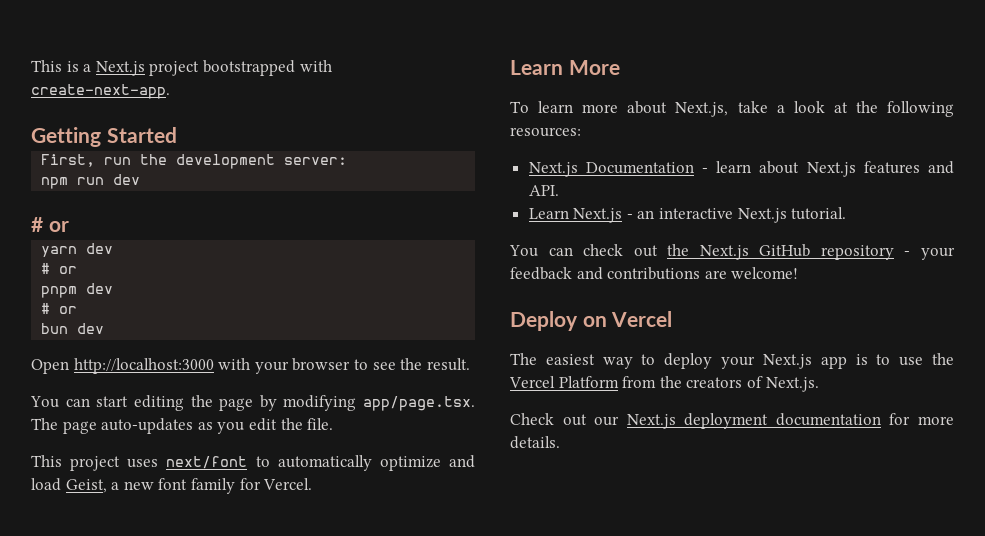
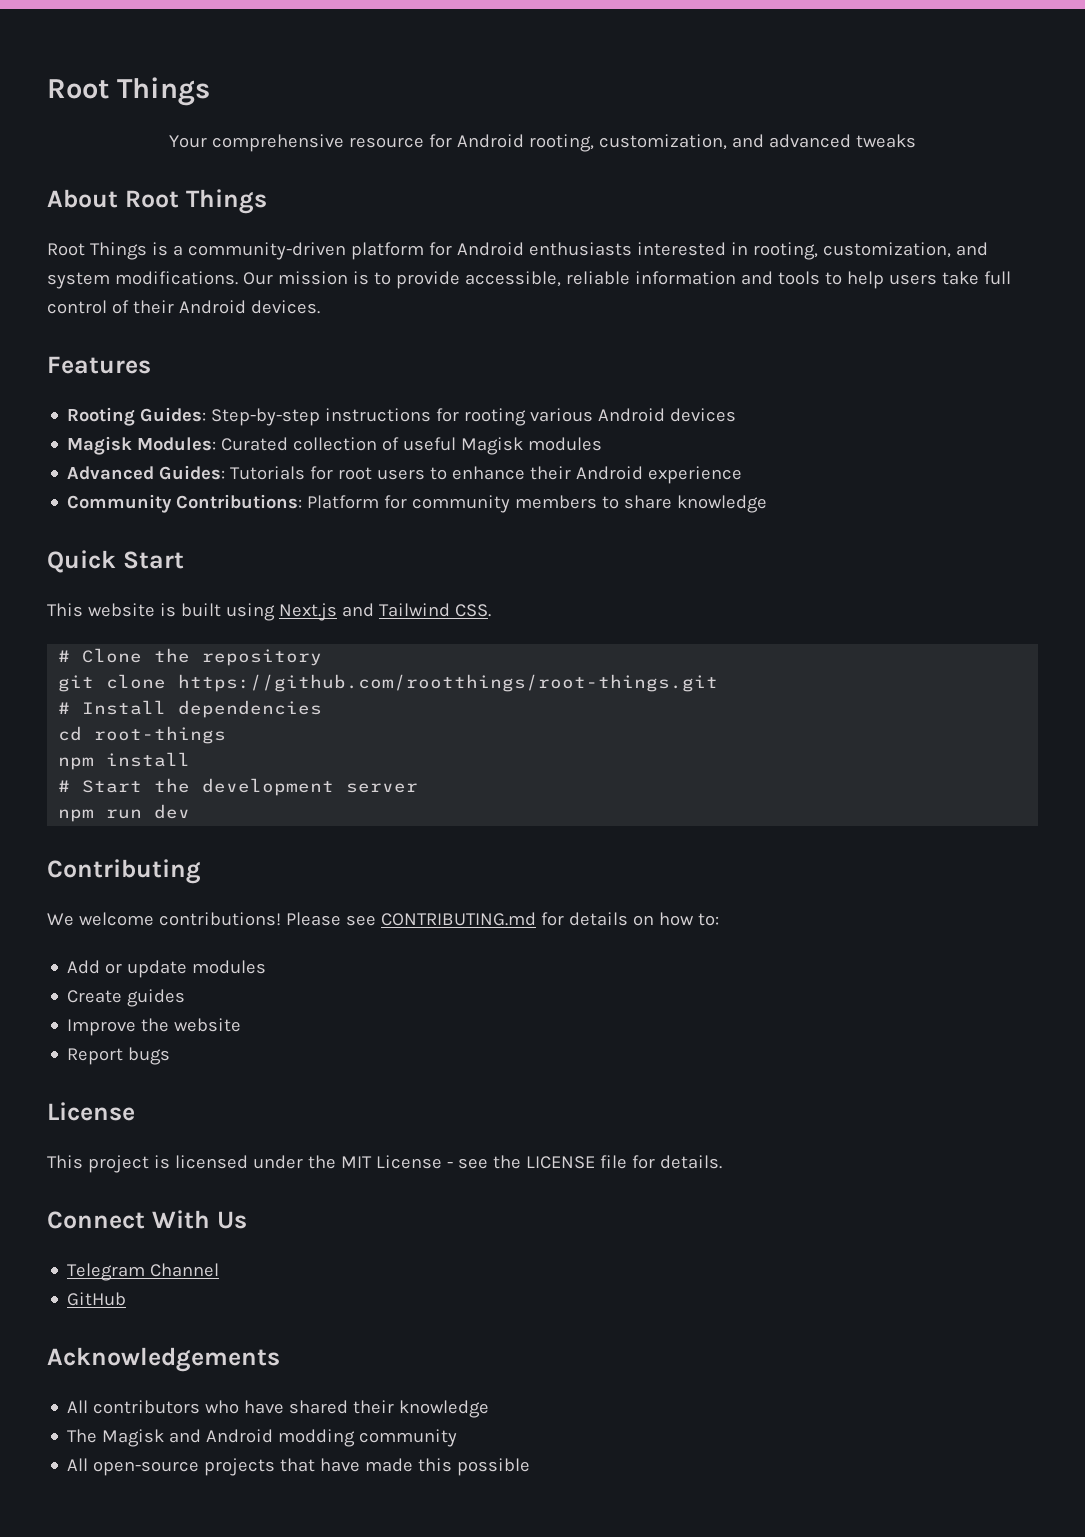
[31,60,332,76] [31,84,170,99] [31,127,177,147] [41,154,132,167] This is a Next.js project bootstrapped with create-next-app. // Getting Started // First, run -> [47,77,210,106] [169,134,916,152] [47,189,267,214] [47,242,988,260] [47,271,1011,289] [47,300,320,314] [47,356,151,374] [67,407,737,426] [67,436,603,455] [67,465,743,484] [67,494,768,513] [47,550,184,573] [47,603,491,621] [58,648,323,666] [58,674,719,692] [58,700,323,718] [58,726,227,744] [58,752,191,770] [58,780,143,793] Root Things // Your comprehensive resource for Android rooting, customization, and advanced tweaks // About Root Things // Root Things is a community-driven platform for Android enthusiasts interested in rooting, customization, and system modifications. Our mission is to provide accessible, reliable information and tools to help users take full control of their Android devices. // Features // Rooting Guides: Step-by-step instructions for rooting various Android devices // Magisk Modules: Curated collection of useful Magisk modules // Advanced Guides: Tutorials for root users to enhance their Android experience // Community Contributions: Platform for community members to share knowledge // Quick Start // This website is built using Next.js and Tailwind CSS. // # Clone the repository // git clone https://github.com/rootthings/root-things.git // # Install dependencies // cd root-things // npm install // # Start
[284,157,348,165] server: -> [346,783,419,793] server
[31,217,69,232] [41,243,114,257] [41,263,78,274] [41,283,114,298] [41,303,78,314] [41,323,105,334] [31,358,470,374] [30,395,475,411] [31,418,334,434] [31,455,475,471] [31,478,313,494] [510,60,620,75] [510,101,955,117] [510,127,581,137] [528,161,955,177] [528,185,559,196] [528,207,847,223] [509,244,955,260] [510,267,799,280] [510,311,673,331] [510,353,954,369] [509,376,819,392] [510,413,954,429] [510,436,560,449] # or // yarn dev // # or // pnpm dev // # or // bun dev // Open http://localhost:3000 with your browser to see the result. // You can start editing the page by modifying app/page.tsx. The page auto-updates as you edit the file. // This project uses next/font to automatically optimize and load Geist, a new font family for Vercel. // Learn More // To learn more about Next.js, take a look at the following resources: // Next.js Documentation - learn about Next.js features and API. // Learn Next.js - an interactive Next.js tutorial. // You can check out the Next.js GitHub repository - your feedback and contributions are welcome! // Deploy on Vercel // The easiest way to deploy your Next.js app is to use the Vercel Platform from the creators of Next.js. // Check out our Next.js deployment documentation for more details. -> [47,859,201,884] [47,912,719,926] [67,960,267,978] [67,989,186,1007] [67,1018,242,1036] [67,1047,171,1065] [47,1102,135,1121] [47,1155,722,1173] [47,1210,247,1229] [67,1263,220,1281] [67,1292,127,1306] [47,1347,280,1372] [67,1400,490,1418] [67,1429,458,1447] [67,1458,531,1476] Contributing // We welcome contributions! Please see CONTRIBUTING.md for details on how to: // Add or update modules // Create guides // Improve the website // Report bugs // License // This project is licensed under the MIT License - see the LICENSE file for details. // Connect With Us // Telegram Channel // GitHub // Acknowledgements // All contributors who have shared their knowledge // The Magisk and Android modding community // All open-source projects that have made this possible

